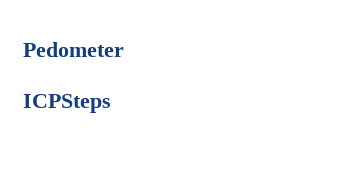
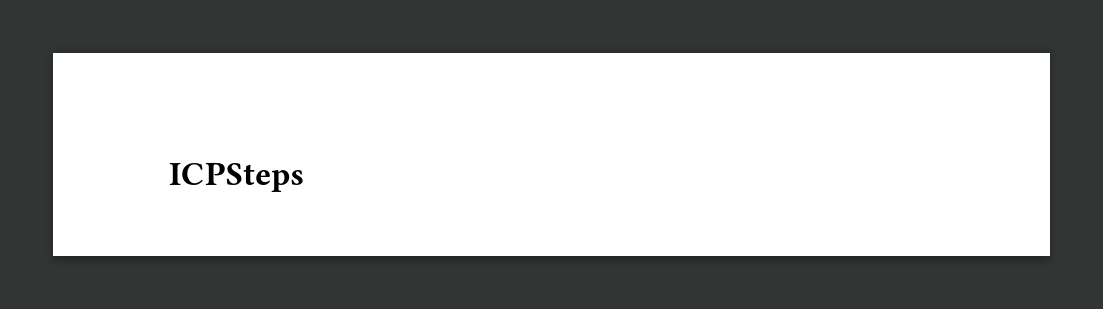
[23,42,124,57] Pedometer // -> (169, 177) none

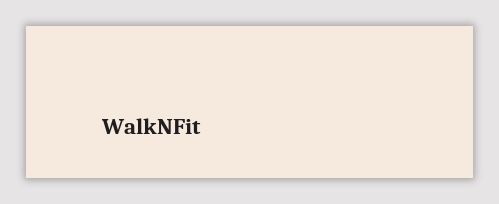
[169,162,304,192] ICPSteps -> [101,118,201,134] WalkNFit

